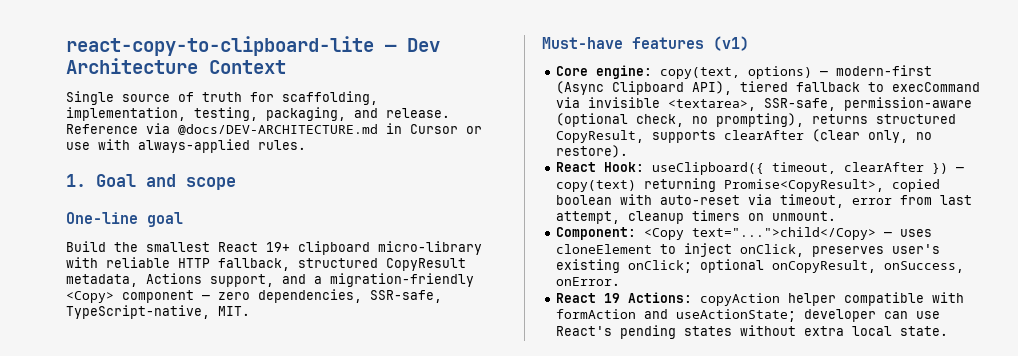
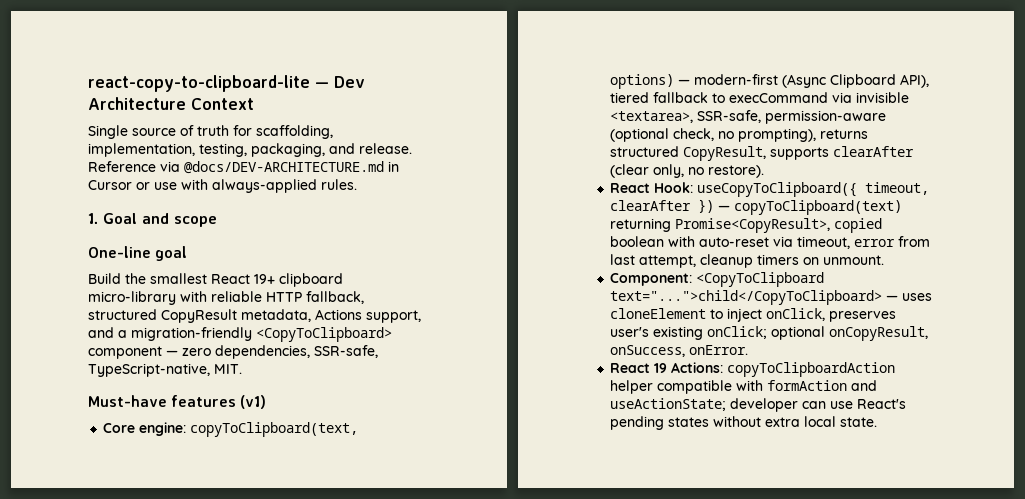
[66,291,114,303] <Copy> -> [256,327,392,342] <CopyToClipboard>
[660,67,741,79] copy(text, -> [190,422,359,437] copyToClipboard(text,
[652,162,765,175] useClipboard({ -> [697,182,858,197] useCopyToClipboard({
[556,180,637,192] copy(text) -> [734,200,903,215] copyToClipboard(text)
[644,227,877,240] <Copy text="...">child</Copy> -> [696,272,825,287] [610,290,883,305] <CopyToClipboard text="...">child</CopyToClipboard>
[700,293,781,306] copyAction -> [727,362,896,377] copyToClipboardAction

